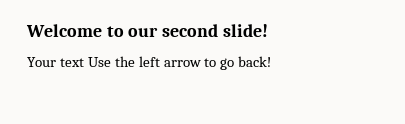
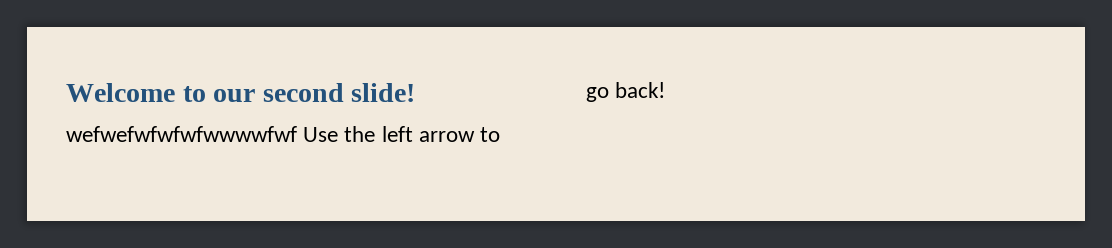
[27,57,84,67] Your text -> [66,126,297,142] wefwefwfwfwfwwwwfwf

